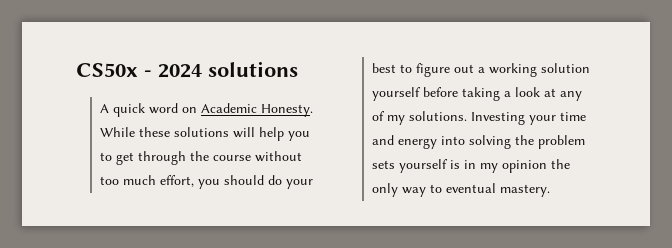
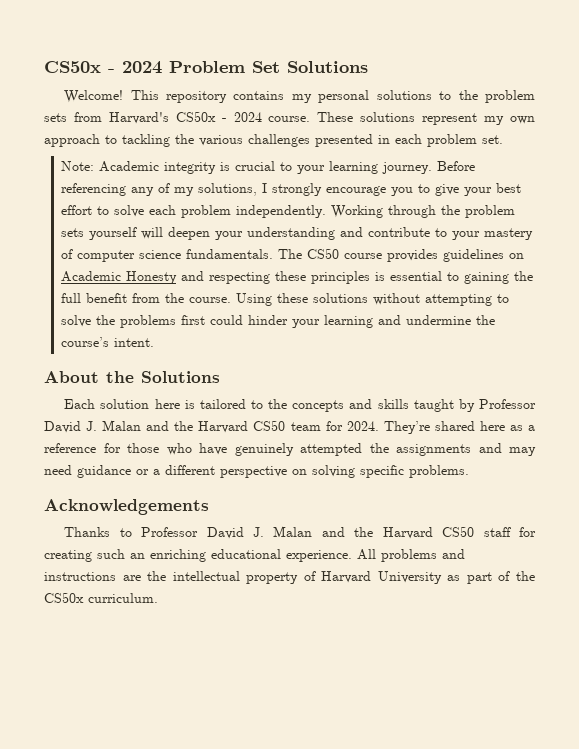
[76,61,298,78] [99,103,313,117] [99,127,310,141] [99,151,302,165] [99,175,313,189] [371,63,590,77] [371,87,582,101] [371,111,586,125] [371,135,585,149] [371,159,570,173] [371,183,550,197] CS50x - 2024 solutions // A quick word on Academic Honesty. While these solutions will help you to get through the course without too much effort, you should do your best to figure out a working solution yourself before taking a look at any of my solutions. Investing your time and energy into solving the problem sets yourself is in my opinion the only way to eventual mastery. -> [44,61,368,74] [64,90,535,103] [44,111,536,125] [44,134,503,147] [61,161,476,174] [61,183,522,196] [61,205,516,218] [61,227,534,240] [61,248,525,262] [61,271,534,284] [61,293,510,306] [61,315,496,328] [61,337,155,347] [44,371,220,383] [64,399,536,412] [44,420,535,434] [44,443,536,456] [44,465,469,478] [44,499,209,515] [64,526,537,539] [44,549,465,562] [44,571,535,584] [44,592,158,603] CS50x - 2024 Problem Set Solutions // Welcome! This repository contains my personal solutions to the problem sets from Harvard's CS50x - 2024 course. These solutions represent my own approach to tackling the various challenges presented in each problem set. // Note: Academic integrity is crucial to your learning journey. Before referencing any of my solutions, I strongly encourage you to give your best effort to solve each problem independently. Working through the problem sets yourself will deepen your understanding and contribute to your mastery of computer science fundamentals. The CS50 course provides guidelines on Academic Honesty and respecting these principles is essential to gaining the full benefit from the course. Using these solutions without attempting to solve the problems first could hinder your learning and undermine the course’s intent. // About the Solutions // Each solution here is tailored to the concepts and skills taught by Professor David J. Malan and the Harvard CS50 team for 2024. They’re shared here as a reference for those who have genuinely attempted the assignments and may need guidance or a different perspective on solving specific problems. // Acknowledgements // Thanks to Professor David J. Malan and the Harvard CS50 staff for creating such an enriching educational experience. All problems and instructions are the intellectual property of Harvard University as part of the CS50x curriculum.

